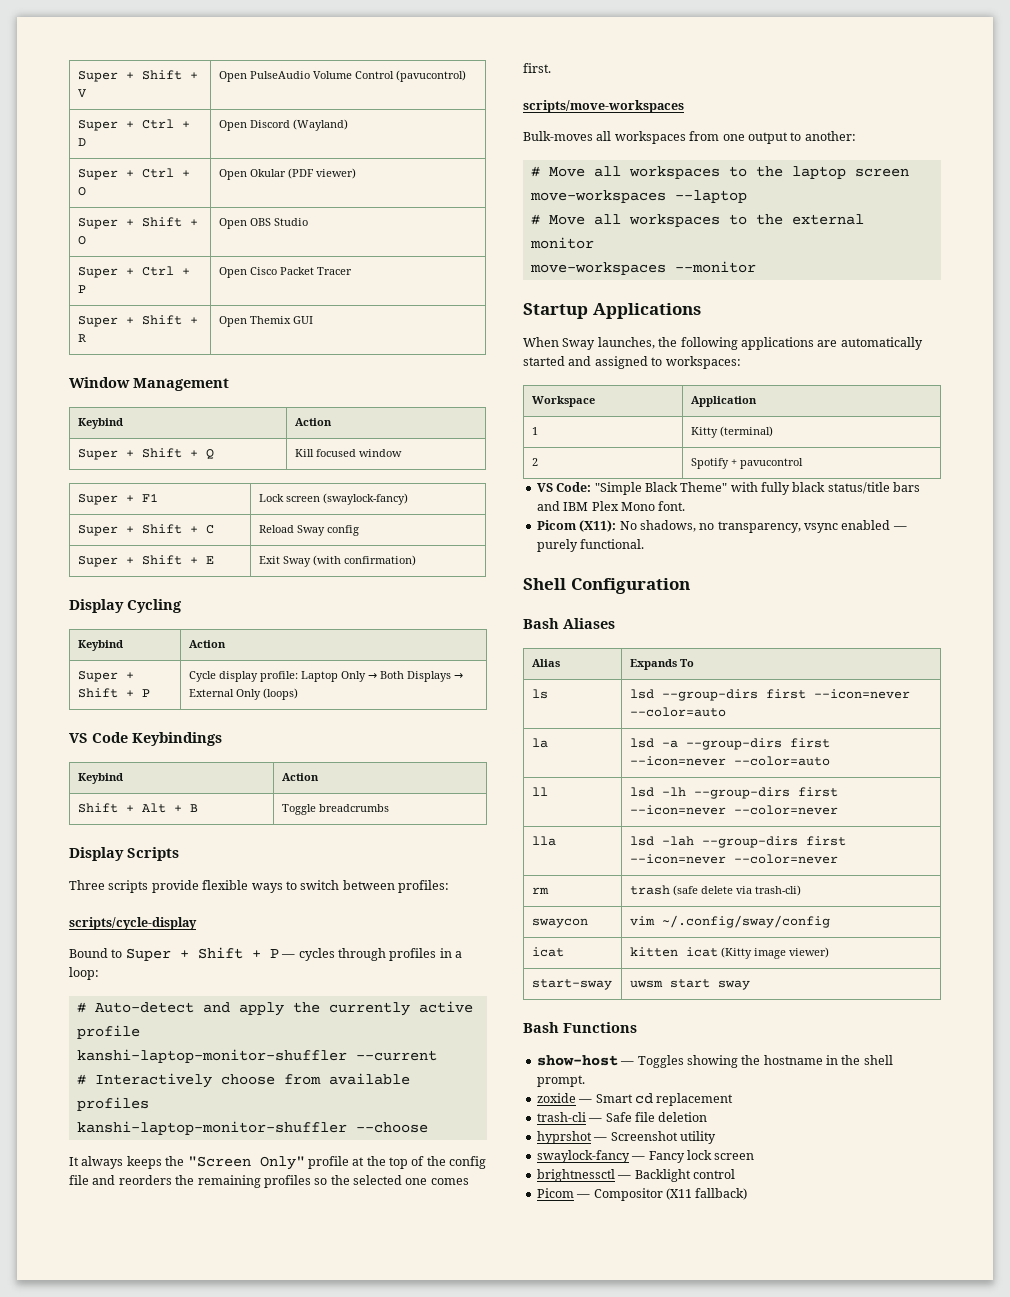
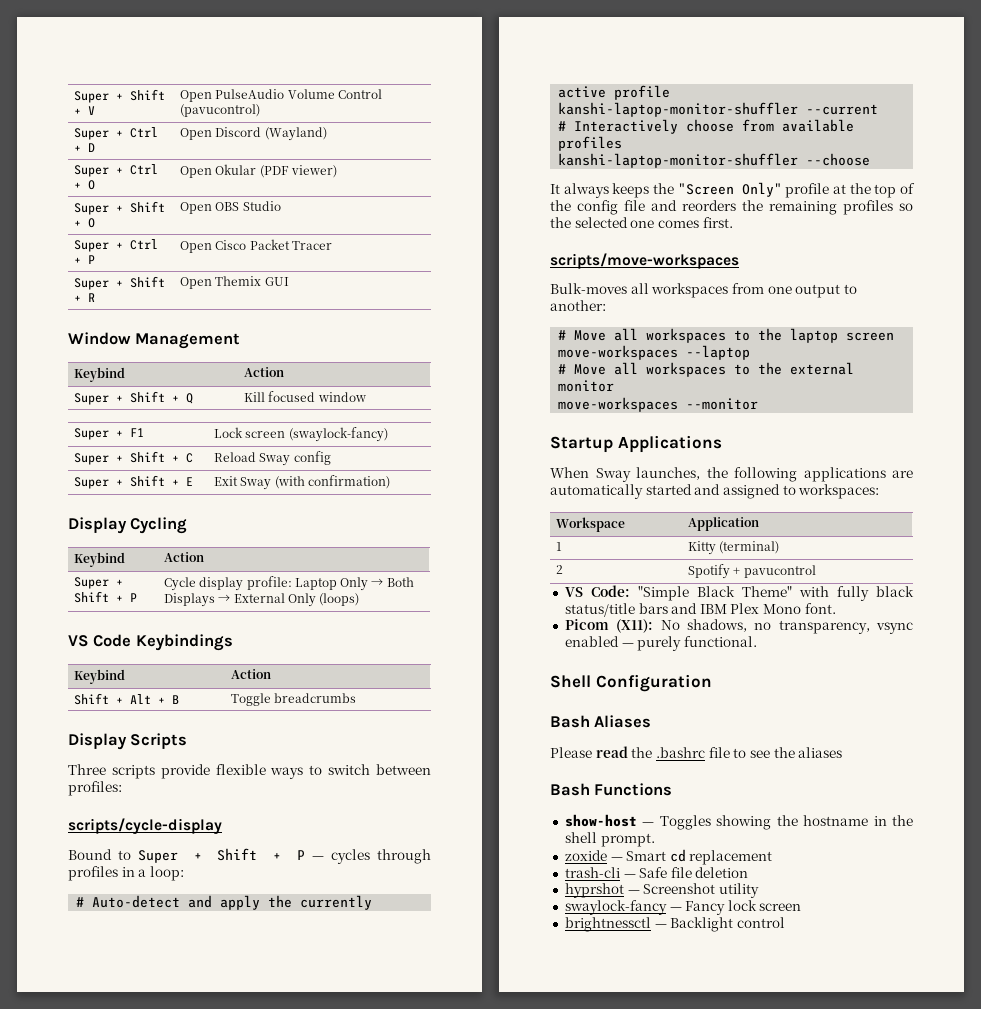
[531,659,560,667] [629,659,694,670] [531,689,548,699] [629,689,910,701] [629,707,726,717] [531,738,548,748] [629,738,830,750] [629,756,830,766] [531,787,548,796] [629,787,838,799] [629,805,838,815] [531,836,556,846] [629,836,846,848] [629,854,838,864] [531,887,549,894] [629,885,801,896] [531,918,588,928] [629,915,830,928] [531,947,564,957] [629,947,829,959] [531,979,612,990] [629,979,750,990] // Alias | Expands To // ls | lsd --group-dirs first --icon=never --color=auto // la | lsd -a --group-dirs first --icon=never --color=auto // ll | lsd -lh --group-dirs first --icon=never --color=never // lla | lsd -lah --group-dirs first --icon=never --color=never // rm | trash (safe delete via trash-cli) // swaycon | vim ~/.config/sway/config // icat | kitten icat (Kitty image viewer) // start-sway | uwsm start sway -> [550,746,843,758] // Please read the .bashrc file to see the aliases
[536,1188,748,1201] // Picom — Compositor (X11 fallback) -> (785, 922) none

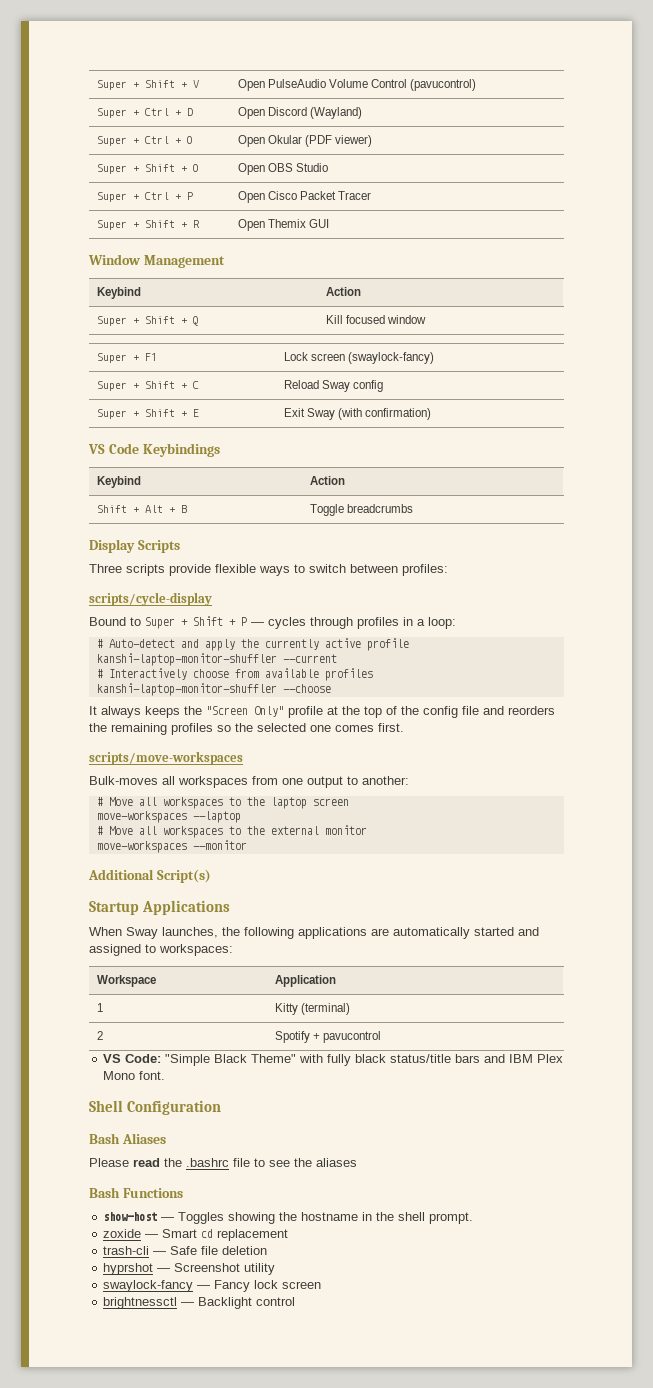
[68,517,188,534] [74,552,126,567] [164,552,205,562] [74,577,124,589] [74,591,138,603] [164,576,414,591] [164,593,360,607] // Display Cycling // Keybind | Action // Super + Shift + P | Cycle display profile: Laptop Only → Both Displays → External Only (loops) -> (432, 414) none
(759, 404) none -> [88,869,211,883] // Additional Script(s)
[564,619,913,634] [564,636,757,651] // Picom (X11): No shadows, no transparency, vsync enabled — purely functional. -> (166, 1075) none

